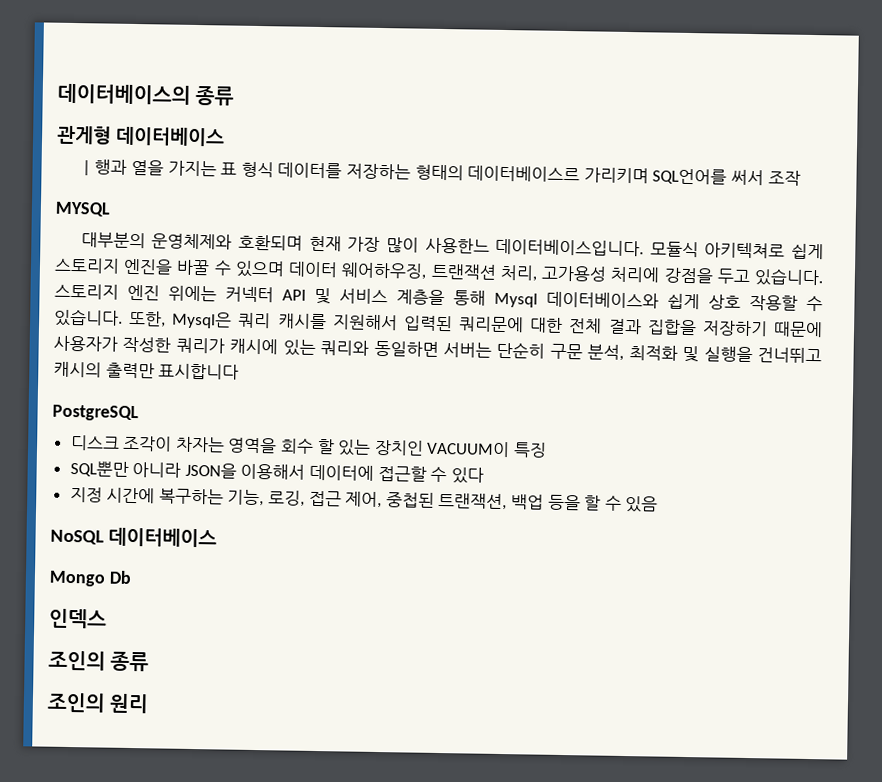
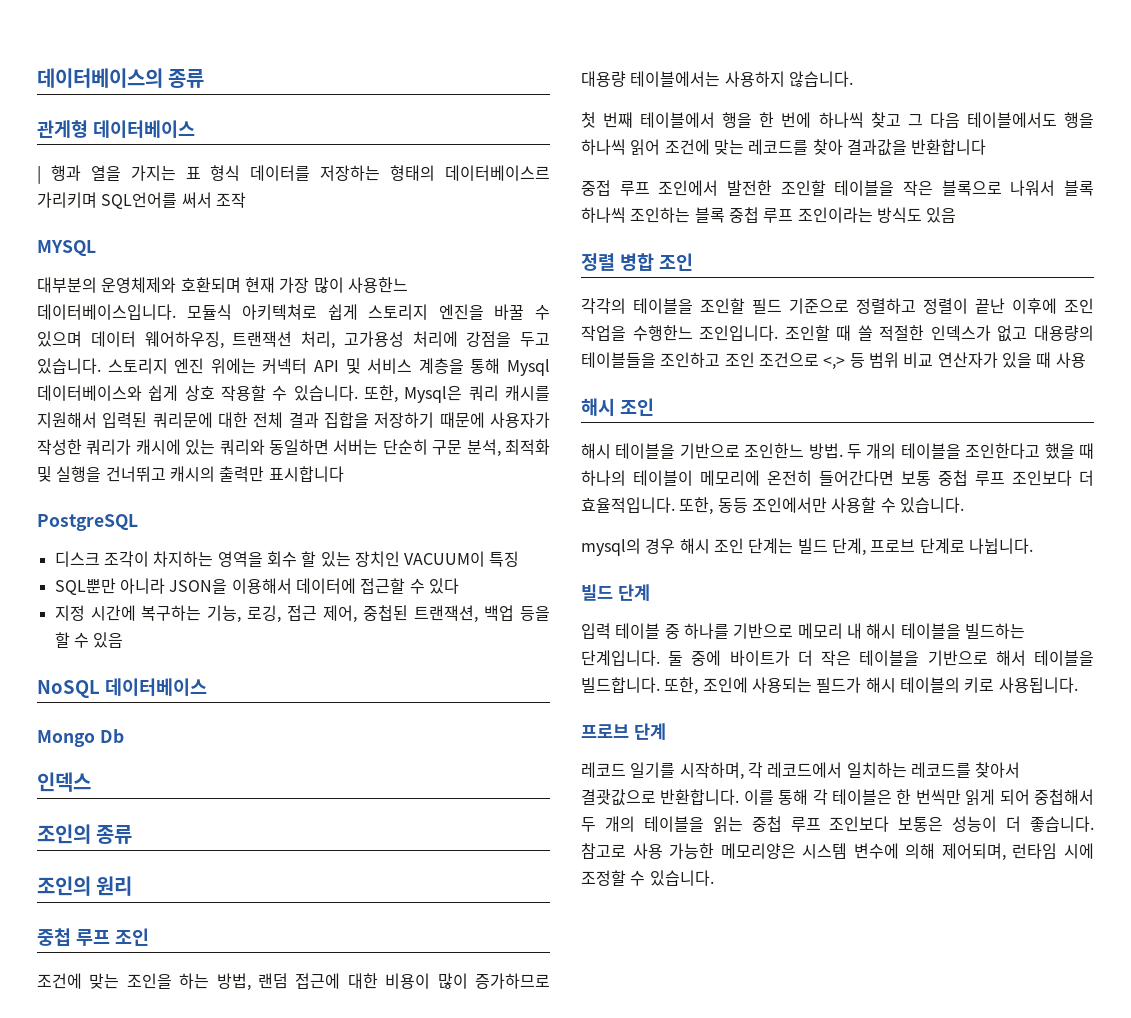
[174,436,225,453] 차자는 -> [153,551,214,567] 차지하는
(150, 703) none -> [37,928,149,946] [37,973,550,991] [581,71,853,87] [581,112,1094,128] [581,139,987,156] [581,180,1094,196] [581,207,957,223] [581,253,693,271] [581,298,1094,314] [581,325,1094,342] [581,352,1086,370] [581,398,654,416] [581,443,1095,459] [581,470,1094,486] [581,497,964,515] [581,538,1033,556] [581,584,650,601] [581,623,1025,639] [581,650,1094,666] [581,677,1078,695] [581,723,666,740] [581,762,1021,780] [581,789,1095,806] [581,816,1094,833] [581,843,1094,861] [581,870,714,886] // 중첩 루프 조인 // 조건에 맞는 조인을 하는 방법, 랜덤 접근에 대한 비용이 많이 증가하므로 대용량 테이블에서는 사용하지 않습니다. // 첫 번째 테이블에서 행을 한 번에 하나씩 찾고 그 다음 테이블에서도 행을 하나씩 읽어 조건에 맞는 레코드를 찾아 결과값을 반환합니다 // 중접 루프 조인에서 발전한 조인할 테이블을 작은 블록으로 나워서 블록 하나씩 조인하는 블록 중첩 루프 조인이라는 방식도 있음 // 정렬 병합 조인 // 각각의 테이블을 조인할 필드 기준으로 정렬하고 정렬이 끝난 이후에 조인 작업을 수행한느 조인입니다. 조인할 때 쓸 적절한 인덱스가 없고 대용량의 테이블들을 조인하고 조인 조건으로 <,> 등 범위 비교 연산자가 있을 때 사용 // 해시 조인 // 해시 테이블을 기반으로 조인한느 방법. 두 개의 테이블을 조인한다고 했을 때 하나의 테이블이 메모리에 온전히 들어간다면 보통 중첩 루프 조인보다 더 효율적입니다. 또한, 동등 조인에서만 사용할 수 있습니다. // mysql의 경우 해시 조인 단계는 빌드 단계, 프로브 단계로 나뉩니다. // 빌드 단계 // 입력 테이블 중 하나를 기반으로 메모리 내 해시 테이블을 빌드하는 단계입니다. 둘 중에 바이트가 더 작은 테이블을 기반으로 해서 테이블을 빌드합니다. 또한, 조인에 사용되는 필드가 해시 테이블의 키로 사용됩니다. // 프로브 단계 // 레코드 일기를 시작하며, 각 레코드에서 일치하는 레코드를 찾아서 결괏값으로 반환합니다. 이를 통해 각 테이블은 한 번씩만 읽게 되어 중첩해서 두 개의 테이블을 읽는 중첩 루프 조인보다 보통은 성능이 더 좋습니다. 참고로 사용 가능한 메모리양은 시스템 변수에 의해 제어되며, 런타임 시에 조정할 수 있습니다.

